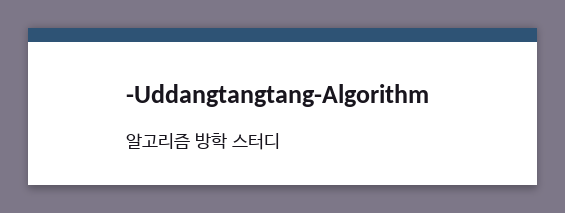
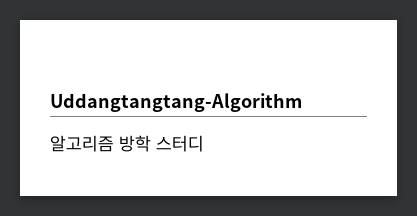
[126,84,429,107] -Uddangtangtang-Algorithm -> [50,93,302,112] Uddangtangtang-Algorithm

